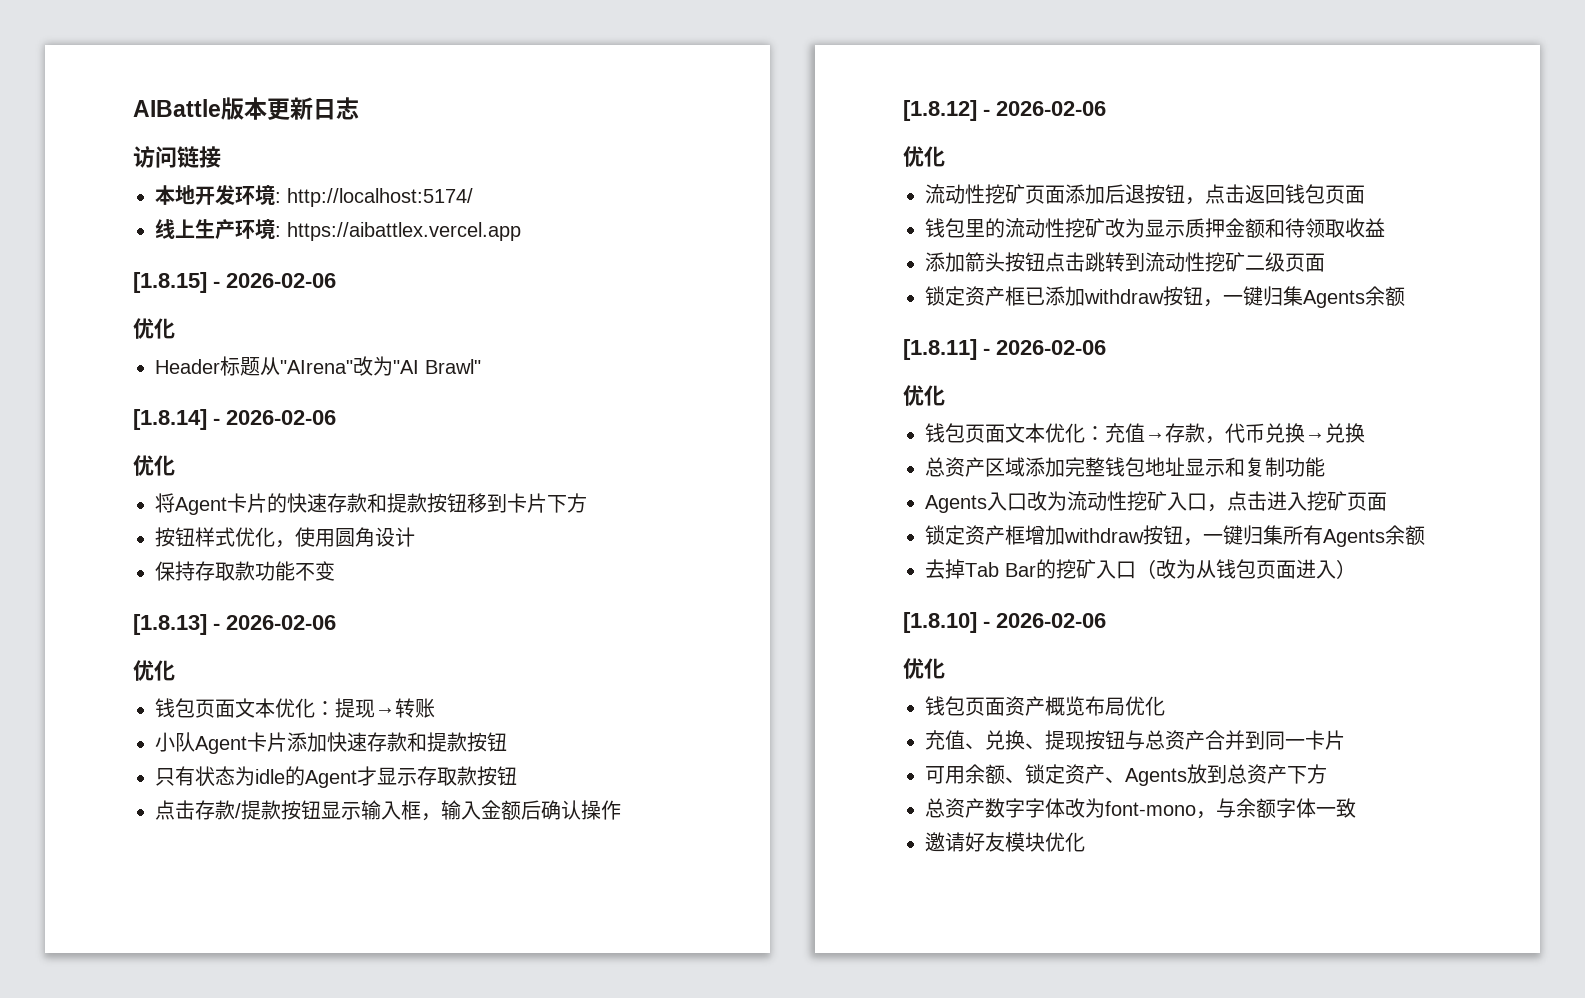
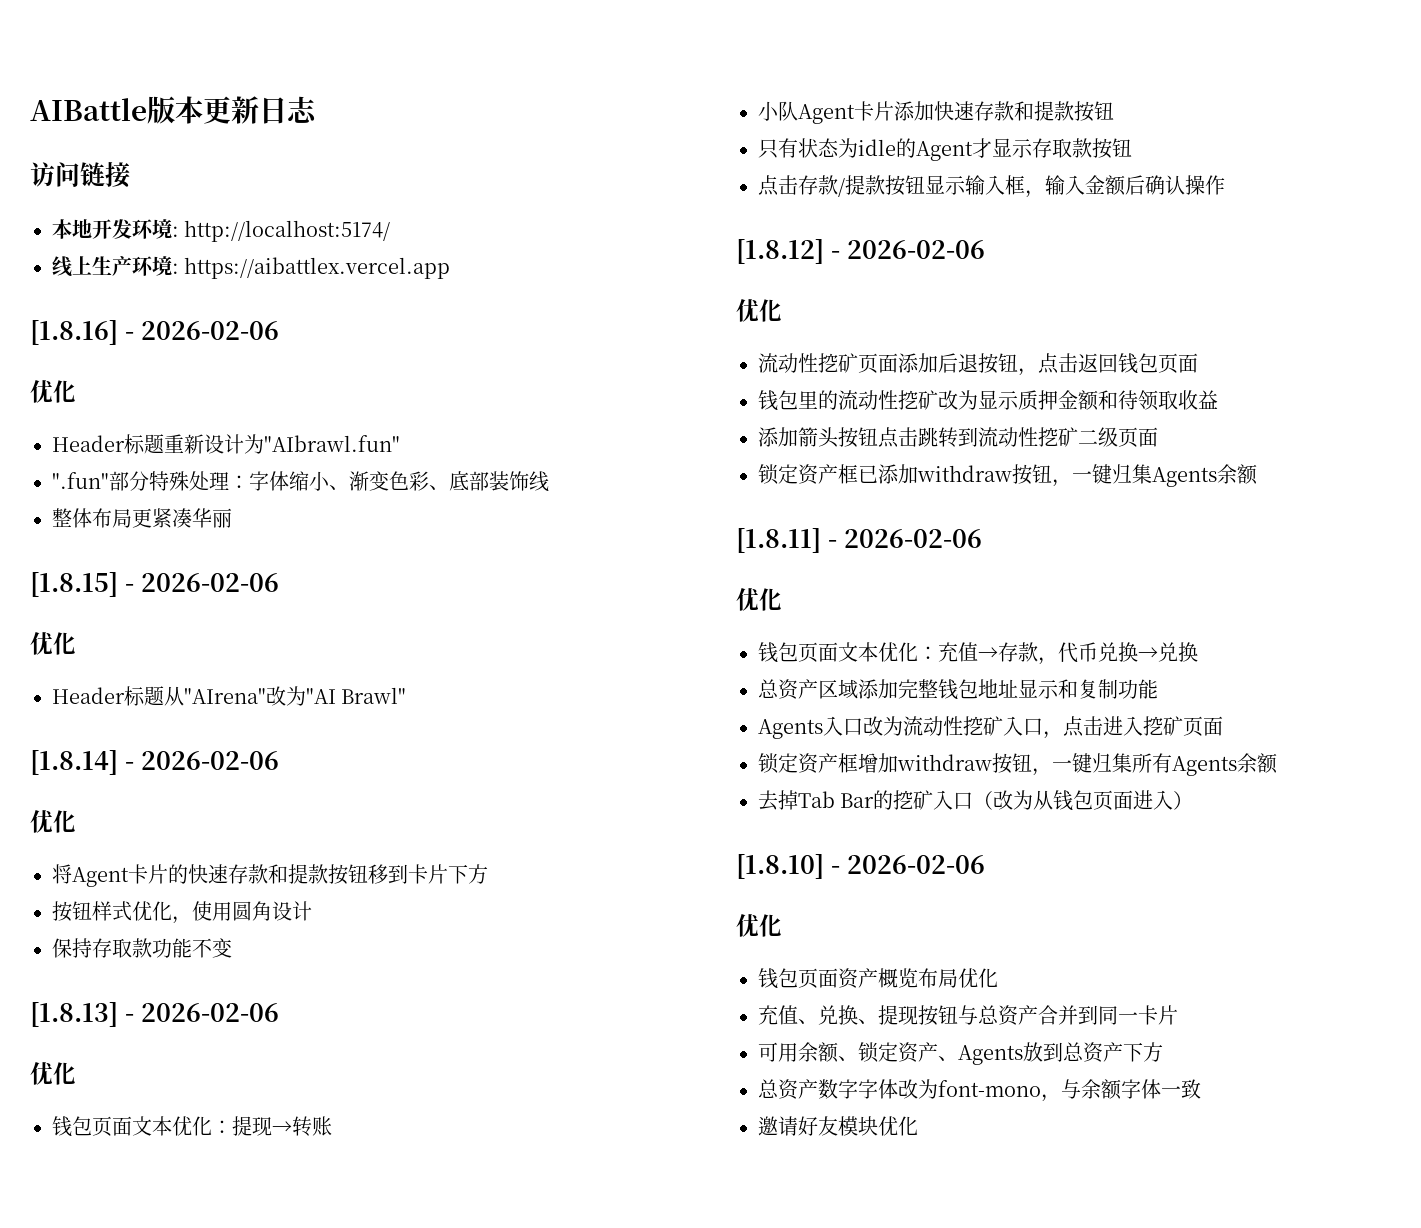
(521, 231) none -> [30,320,279,345] [30,380,76,403] [52,434,400,454] [52,471,549,492] [52,508,232,528] // [1.8.16] - 2026-02-06 // 优化 // Header标题重新设计为"AIbrawl.fun" // ".fun"部分特殊处理：字体缩小、渐变色彩、底部装饰线 // 整体布局更紧凑华丽

